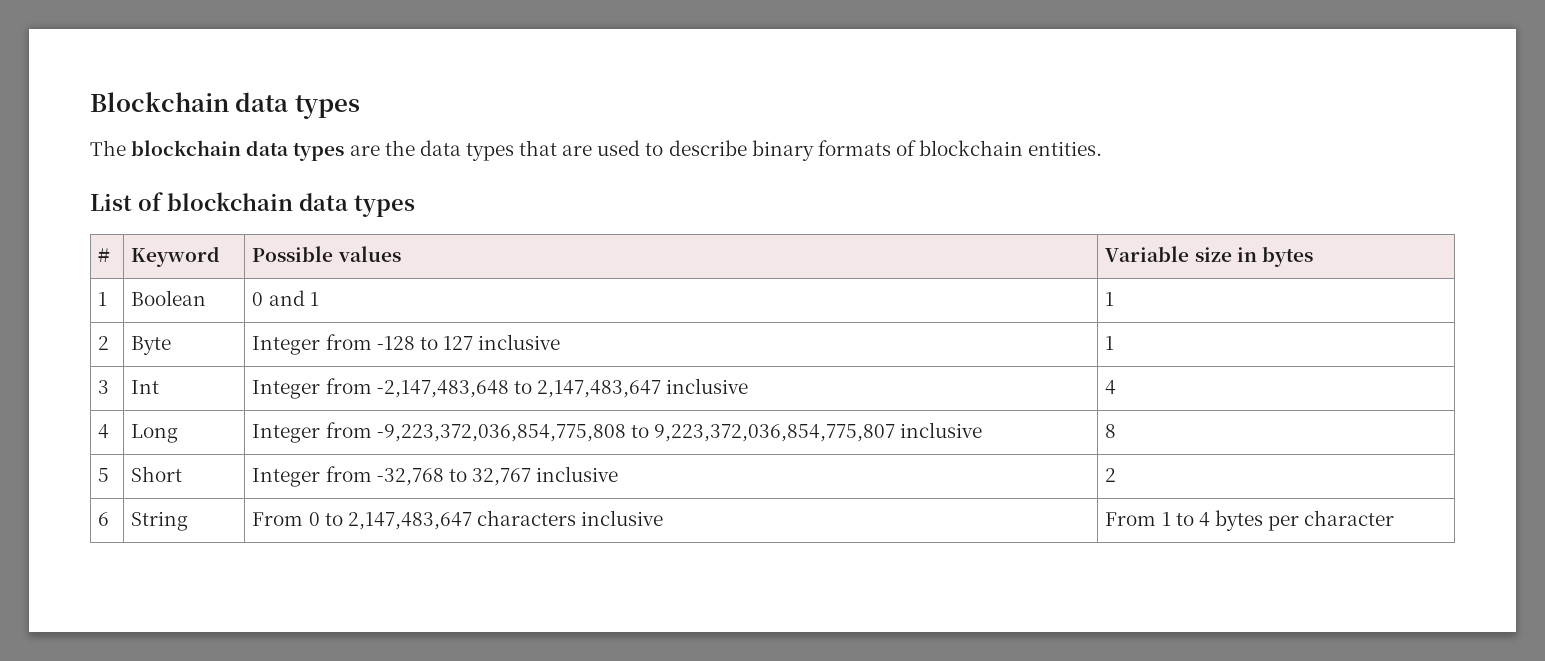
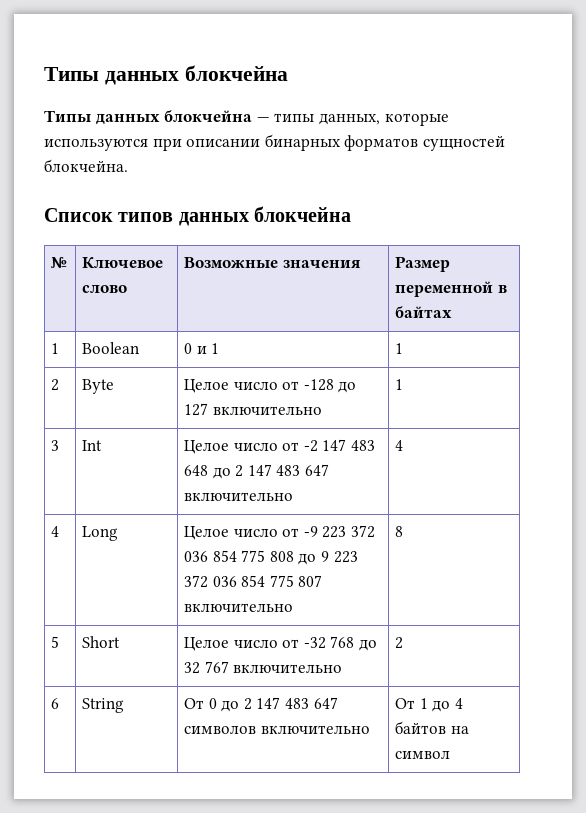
[90,92,360,119] [90,140,1103,161] [90,192,415,217] [98,248,111,262] [131,246,221,267] [252,246,401,262] [1105,246,1313,267] Blockchain data types // The blockchain data types are the data types that are used to describe binary formats of blockchain entities. // List of blockchain data types // # | Keyword | Possible values | Variable size in bytes -> [44,65,288,85] [44,110,449,126] [44,134,505,151] [44,159,128,172] [44,206,352,226] [50,257,68,268] [82,257,164,269] [82,285,128,293] [184,257,361,268] [395,256,451,272] [395,281,507,297] [395,306,453,318] Типы данных блокчейна // Типы данных блокчейна — типы данных, которые используются при описании бинарных форматов сущностей блокчейна. // Список типов данных блокчейна // № | Ключевое слово | Возможные значения | Размер переменной в байтах
[268,290,305,306] and -> [196,346,207,354] и
[252,334,561,355] [1105,336,1115,350] [98,380,110,394] [131,380,160,394] [252,378,749,399] [1105,380,1117,395] [98,424,110,439] [131,424,179,443] [252,422,983,443] [1105,424,1117,438] [98,468,110,482] [131,466,183,482] [252,466,619,487] [1105,468,1117,482] [98,512,110,526] [131,511,189,531] [252,510,664,530] [1105,510,1395,531] Integer from -128 to 127 inclusive | 1 // 3 | Int | Integer from -2,147,483,648 to 2,147,483,647 inclusive | 4 // 4 | Long | Integer from -9,223,372,036,854,775,808 to 9,223,372,036,854,775,807 inclusive | 8 // 5 | Short | Integer from -32,768 to 32,767 inclusive | 2 // 6 | String | From 0 to 2,147,483,647 characters inclusive | From 1 to 4 bytes per character -> [184,379,357,393] [184,403,322,416] [395,379,404,390] [51,440,60,451] [82,440,103,451] [184,439,375,454] [184,464,329,479] [184,492,294,501] [395,440,404,451] [51,526,60,537] [82,526,119,541] [184,525,375,540] [184,550,358,565] [184,575,323,588] [184,603,294,612] [395,526,404,537] [51,636,60,648] [82,636,121,648] [184,636,377,651] [184,661,343,674] [395,637,404,649] [51,698,60,709] [82,698,125,713] [184,697,338,712] [184,725,370,734] [395,698,463,712] [395,721,469,734] [395,750,451,759] Целое число от -128 до 127 включительно | 1 // 3 | Int | Целое число от -2 147 483 648 до 2 147 483 647 включительно | 4 // 4 | Long | Целое число от -9 223 372 036 854 775 808 до 9 223 372 036 854 775 807 включительно | 8 // 5 | Short | Целое число от -32 768 до 32 767 включительно | 2 // 6 | String | От 0 до 2 147 483 647 символов включительно | От 1 до 4 байтов на символ

